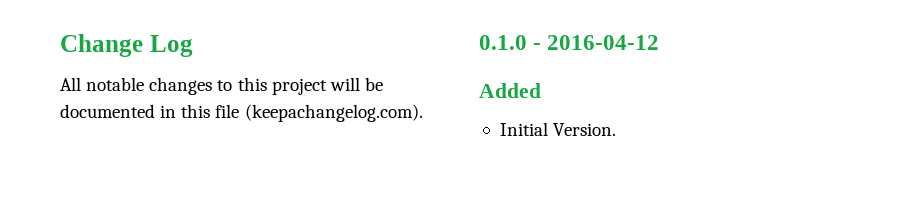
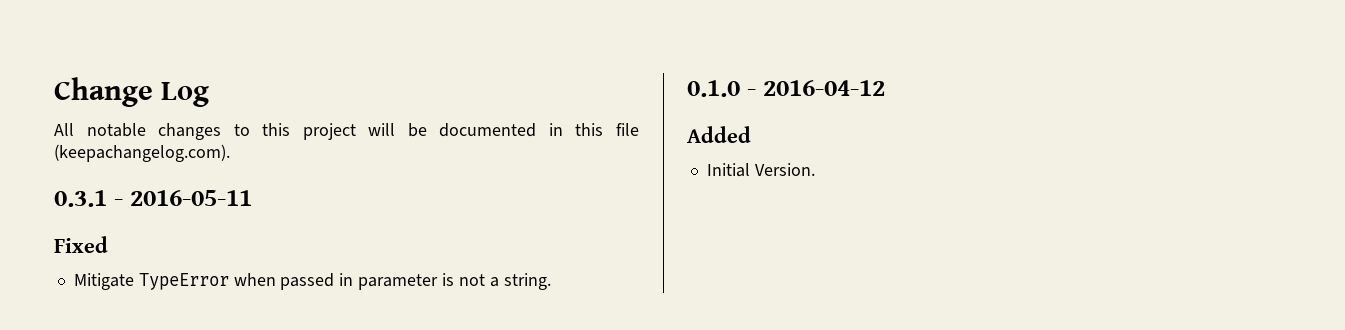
(423, 113) none -> [54,190,253,207] [54,236,108,253] [73,273,551,290] // 0.3.1 - 2016-05-11 // Fixed // Mitigate TypeError when passed in parameter is not a string.

